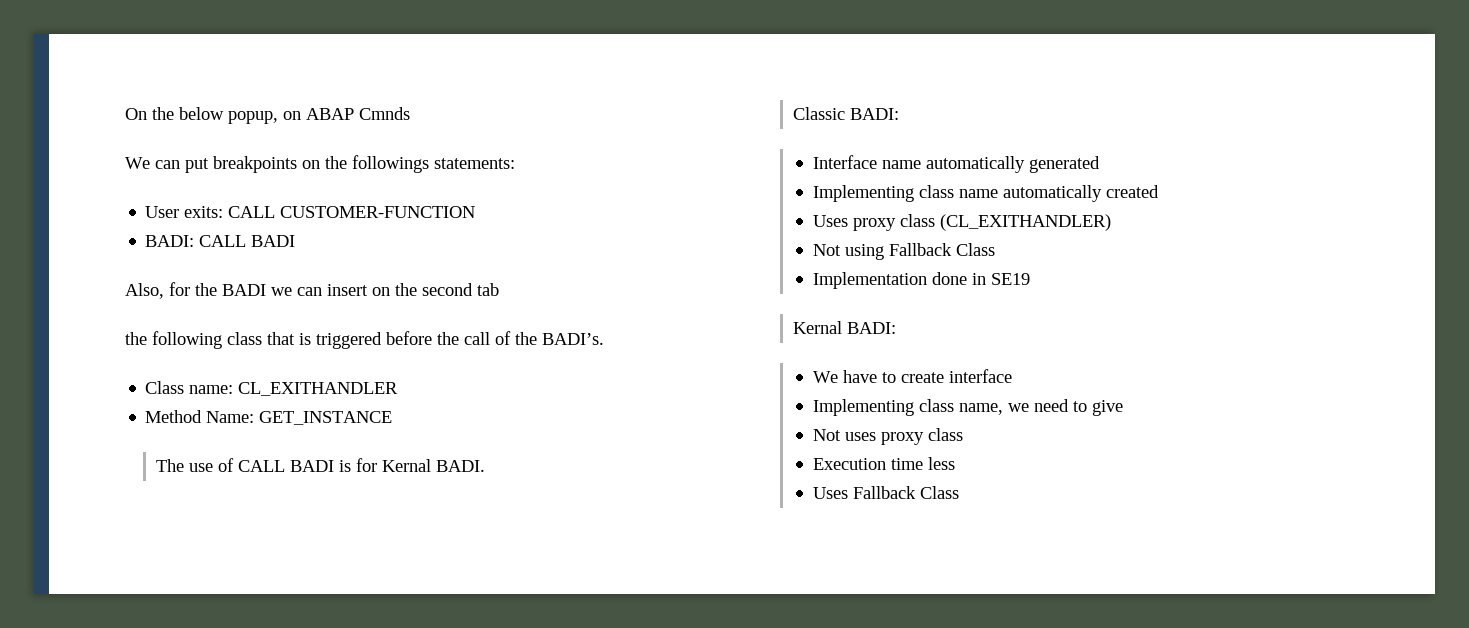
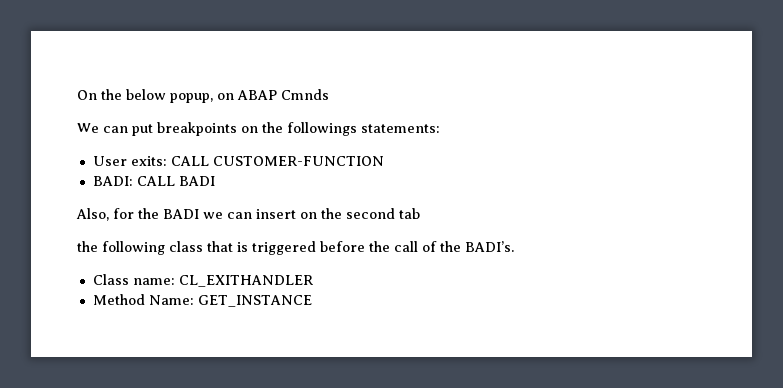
[155,458,485,472] [792,107,899,120] [813,155,1101,173] [813,185,1160,202] [813,214,1112,231] [813,243,996,260] [813,272,1031,289] [792,321,896,334] [813,369,1013,383] [813,399,1124,416] [813,428,964,445] [813,457,956,470] [813,486,960,499] // The use of CALL BADI is for Kernal BADI. // Classic BADI: // Interface name automatically generated // Implementing class name automatically created // Uses proxy class (CL_EXITHANDLER) // Not using Fallback Class // Implementation done in SE19 // Kernal BADI: // We have to create interface // Implementing class name, we need to give // Not uses proxy class // Execution time less // Uses Fallback Class -> (312, 301) none

